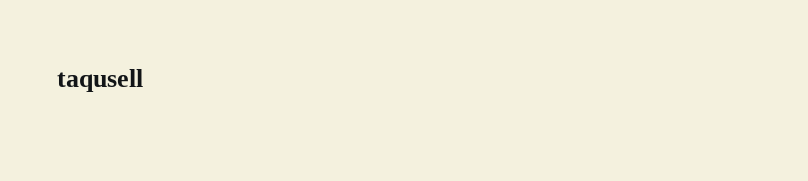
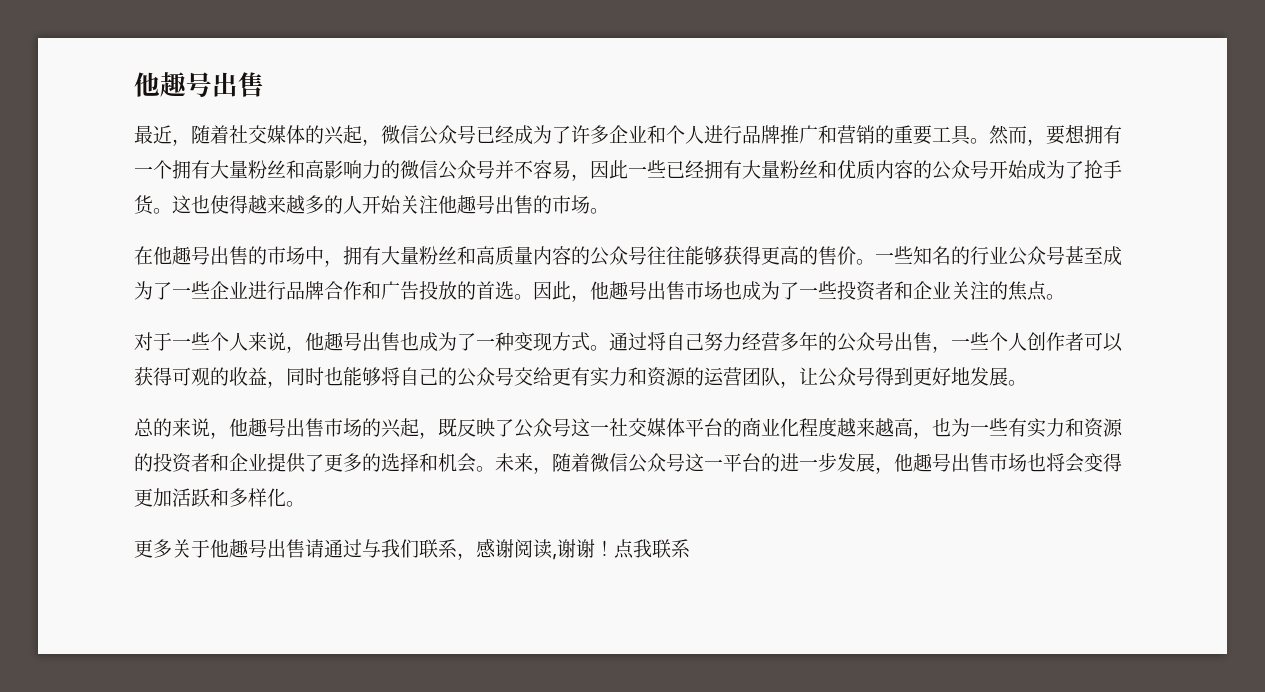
[57,69,143,92] taqusell -> [134,72,264,97] [134,124,1122,146] [134,160,1122,181] [134,195,609,215] [134,246,1122,267] [134,281,1065,302] [134,332,1123,353] [134,367,1027,388] [134,418,1123,439] [134,453,1122,474] [134,488,305,507] [134,539,690,560] 他趣号出售 // 最近，随着社交媒体的兴起，微信公众号已经成为了许多企业和个人进行品牌推广和营销的重要工具。然而，要想拥有一个拥有大量粉丝和高影响力的微信公众号并不容易，因此一些已经拥有大量粉丝和优质内容的公众号开始成为了抢手货。这也使得越来越多的人开始关注他趣号出售的市场。 // 在他趣号出售的市场中，拥有大量粉丝和高质量内容的公众号往往能够获得更高的售价。一些知名的行业公众号甚至成为了一些企业进行品牌合作和广告投放的首选。因此，他趣号出售市场也成为了一些投资者和企业关注的焦点。 // 对于一些个人来说，他趣号出售也成为了一种变现方式。通过将自己努力经营多年的公众号出售，一些个人创作者可以获得可观的收益，同时也能够将自己的公众号交给更有实力和资源的运营团队，让公众号得到更好地发展。 // 总的来说，他趣号出售市场的兴起，既反映了公众号这一社交媒体平台的商业化程度越来越高，也为一些有实力和资源的投资者和企业提供了更多的选择和机会。未来，随着微信公众号这一平台的进一步发展，他趣号出售市场也将会变得更加活跃和多样化。 // 更多关于他趣号出售请通过与我们联系，感谢阅读,谢谢！点我联系

